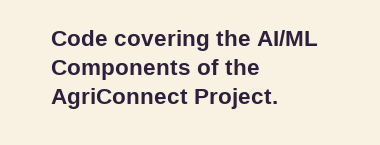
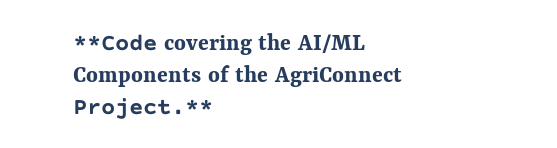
[51,30,108,46] Code -> [73,34,157,51] **Code
[194,88,279,109] Project. -> [73,98,213,119] Project.**

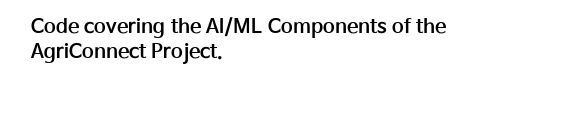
[73,34,157,51] **Code -> [31,18,79,34] Code
[73,98,213,119] Project.** -> [151,42,224,65] Project.

